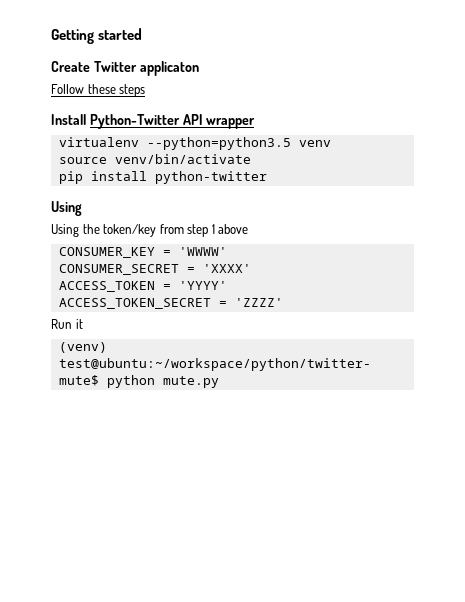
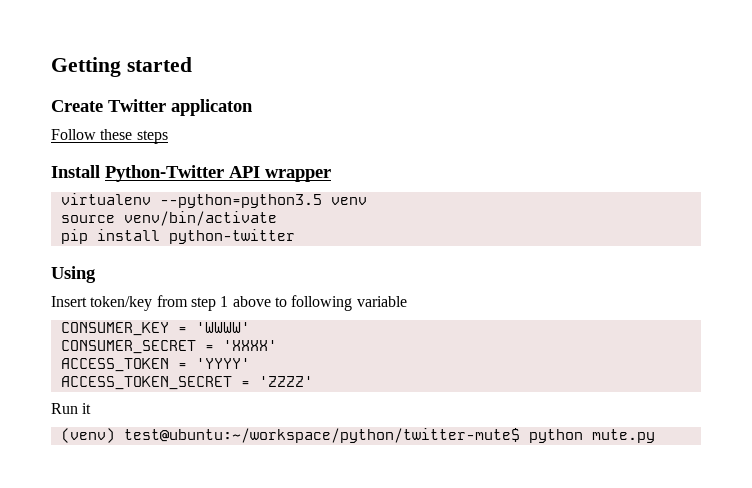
[51,224,100,237] Using the -> [51,296,87,307] Insert
(249, 229) none -> [274,295,407,311] to following variable

